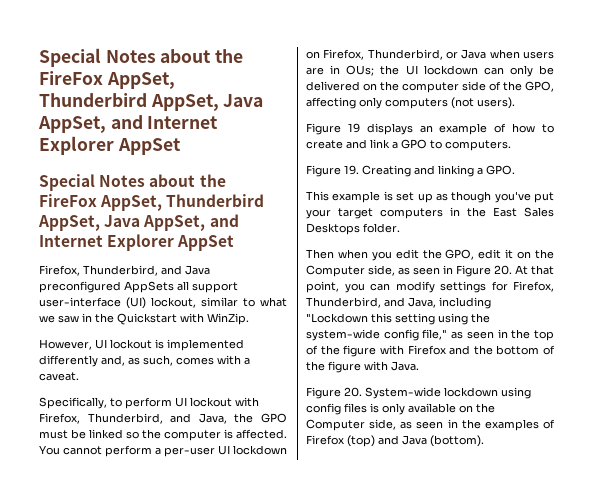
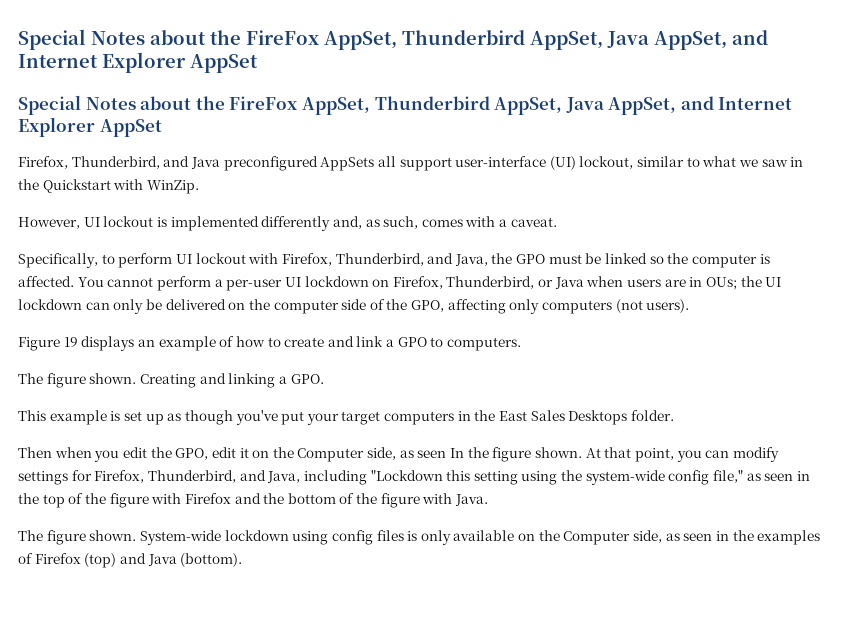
[306,165,359,177] Figure 19. -> [18,373,137,388] The figure shown.
[443,265,512,277] in Figure 20. -> [450,447,582,462] In the figure shown.
[306,387,362,399] Figure 20. -> [18,530,137,545] The figure shown.

